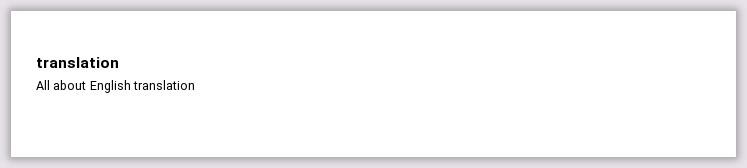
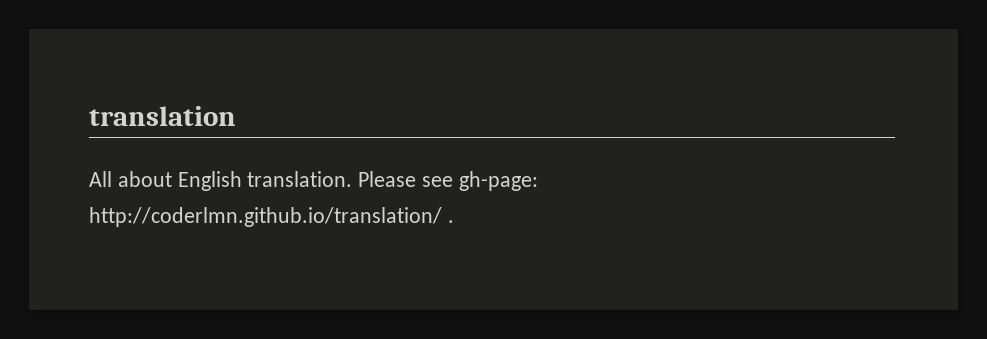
[133,80,196,90] translation -> [247,171,538,191] [89,207,454,227] translation. Please see gh-page: http://coderlmn.github.io/translation/ .

